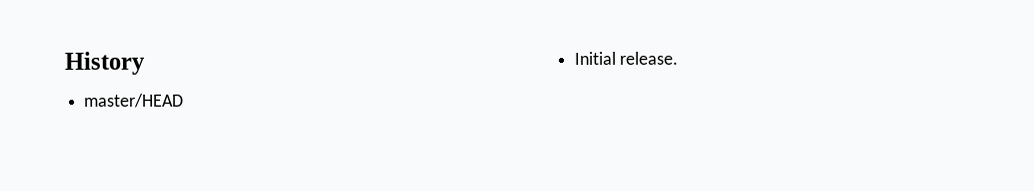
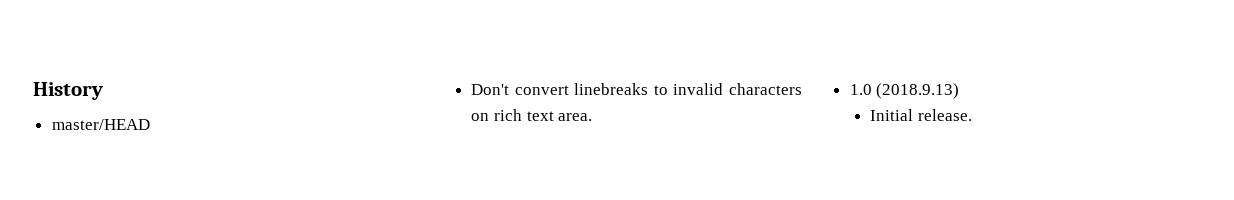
(185, 100) none -> [471,83,802,95] [471,109,593,121] [849,83,960,99] // Don't convert linebreaks to invalid characters on rich text area. // 1.0 (2018.9.13)

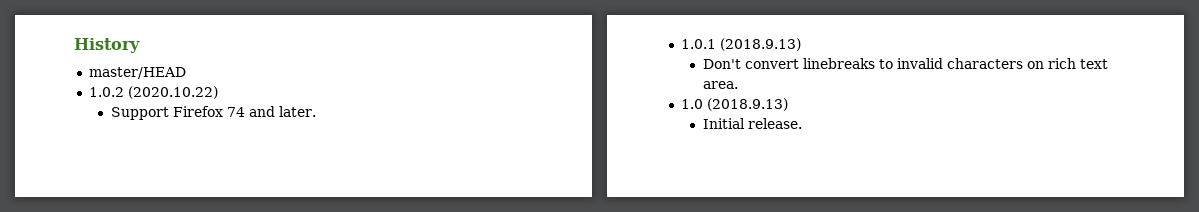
(150, 124) none -> [88,86,218,99] [110,106,316,120] [680,38,801,51] // 1.0.2 (2020.10.22) // Support Firefox 74 and later. // 1.0.1 (2018.9.13)

